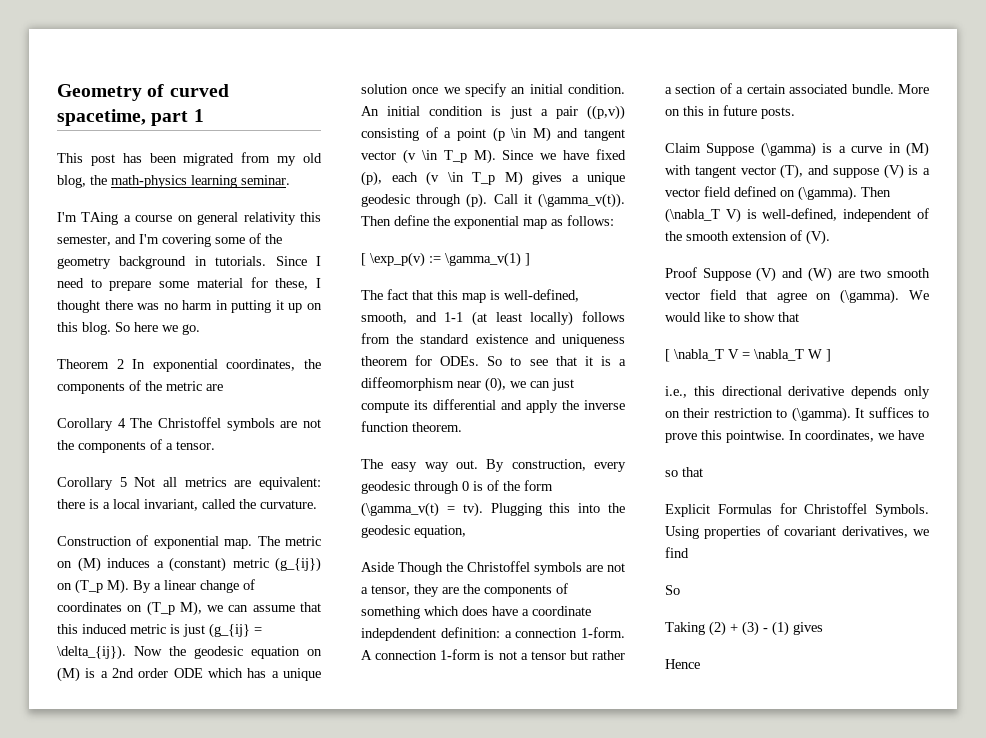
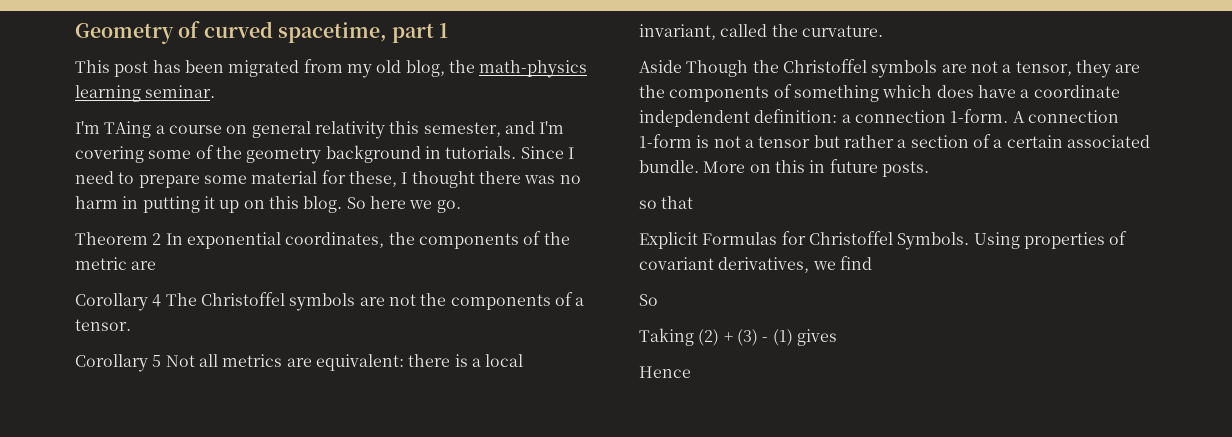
[57,535,321,549] [57,557,321,572] [57,579,255,594] [57,601,321,616] [57,623,262,638] [57,645,322,660] [57,667,321,682] [361,83,625,97] [361,105,625,120] [361,127,625,142] [361,149,626,164] [361,171,625,186] [361,193,625,208] [361,215,614,229] [361,252,530,267] [361,289,579,303] [361,311,625,326] [361,333,625,347] [361,355,626,366] [361,377,574,392] [361,399,625,413] [361,421,462,432] [361,459,626,472] [361,480,553,494] [361,502,625,517] [361,525,466,538] // Construction of exponential map. The metric on (M) induces a (constant) metric (g_{ij}) on (T_p M). By a linear change of coordinates on (T_p M), we can assume that this induced metric is just (g_{ij} = \delta_{ij}). Now the geodesic equation on (M) is a 2nd order ODE which has a unique solution once we specify an initial condition. An initial condition is just a pair ((p,v)) consisting of a point (p \in M) and tangent vector (v \in T_p M). Since we have fixed (p), each (v \in T_p M) gives a unique geodesic through (p). Call it (\gamma_v(t)). Then define the exponential map as follows: // [ \exp_p(v) := \gamma_v(1) ] // The fact that this map is well-defined, smooth, and 1-1 (at least locally) follows from the standard existence and uniqueness theorem for ODEs. So to see that it is a diffeomorphism near (0), we can just compute its differential and apply the inverse function theorem. // The easy way out. By construction, every geodesic through 0 is of the form (\gamma_v(t) = tv). Plugging this into the geodesic equation, -> (883, 31) none
[665,142,929,157] [665,164,930,179] [665,186,891,201] [665,208,929,223] [665,230,830,245] [665,267,930,282] [665,289,929,304] [665,312,799,322] [665,349,831,362] [665,386,930,399] [665,407,929,422] [665,430,924,443] // Claim Suppose (\gamma) is a curve in (M) with tangent vector (T), and suppose (V) is a vector field defined on (\gamma). Then (\nabla_T V) is well-defined, independent of the smooth extension of (V). // Proof Suppose (V) and (W) are two smooth vector field that agree on (\gamma). We would like to show that // [ \nabla_T V = \nabla_T W ] // i.e., this directional derivative depends only on their restriction to (\gamma). It suffices to prove this pointwise. In coordinates, we have -> (929, 169) none

